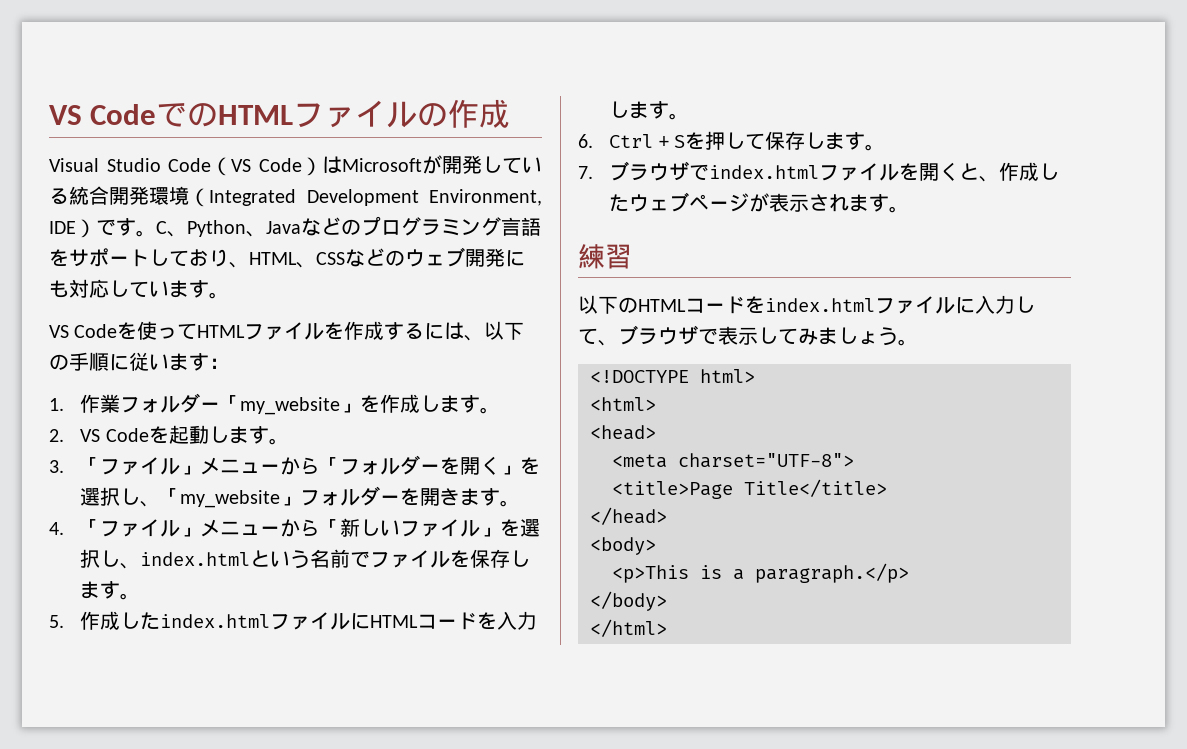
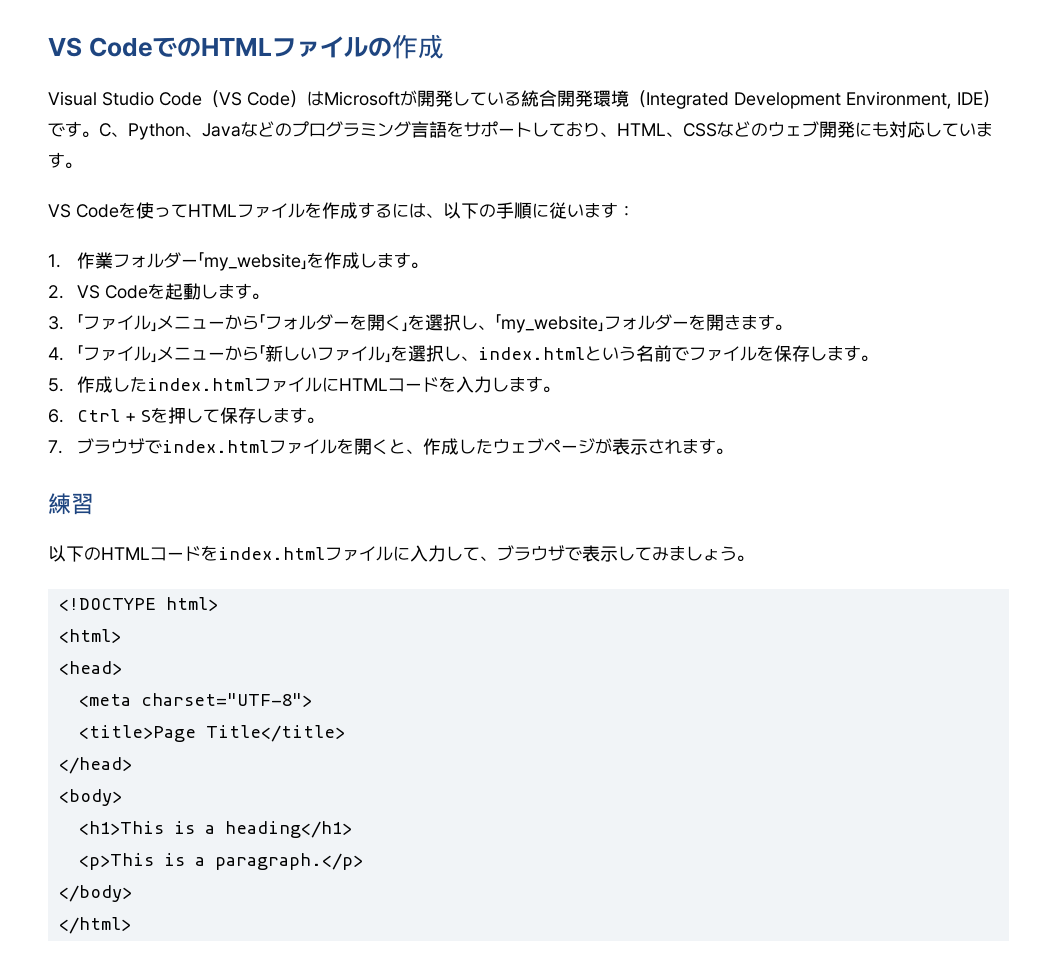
(656, 546) none -> [78,821,352,838] // <h1>This is a heading</h1>

